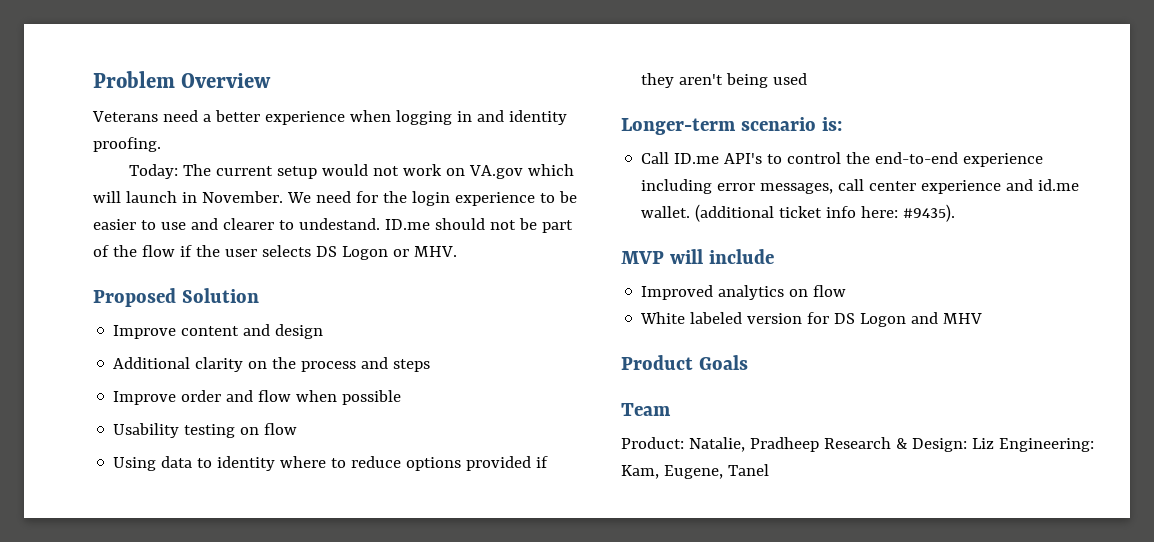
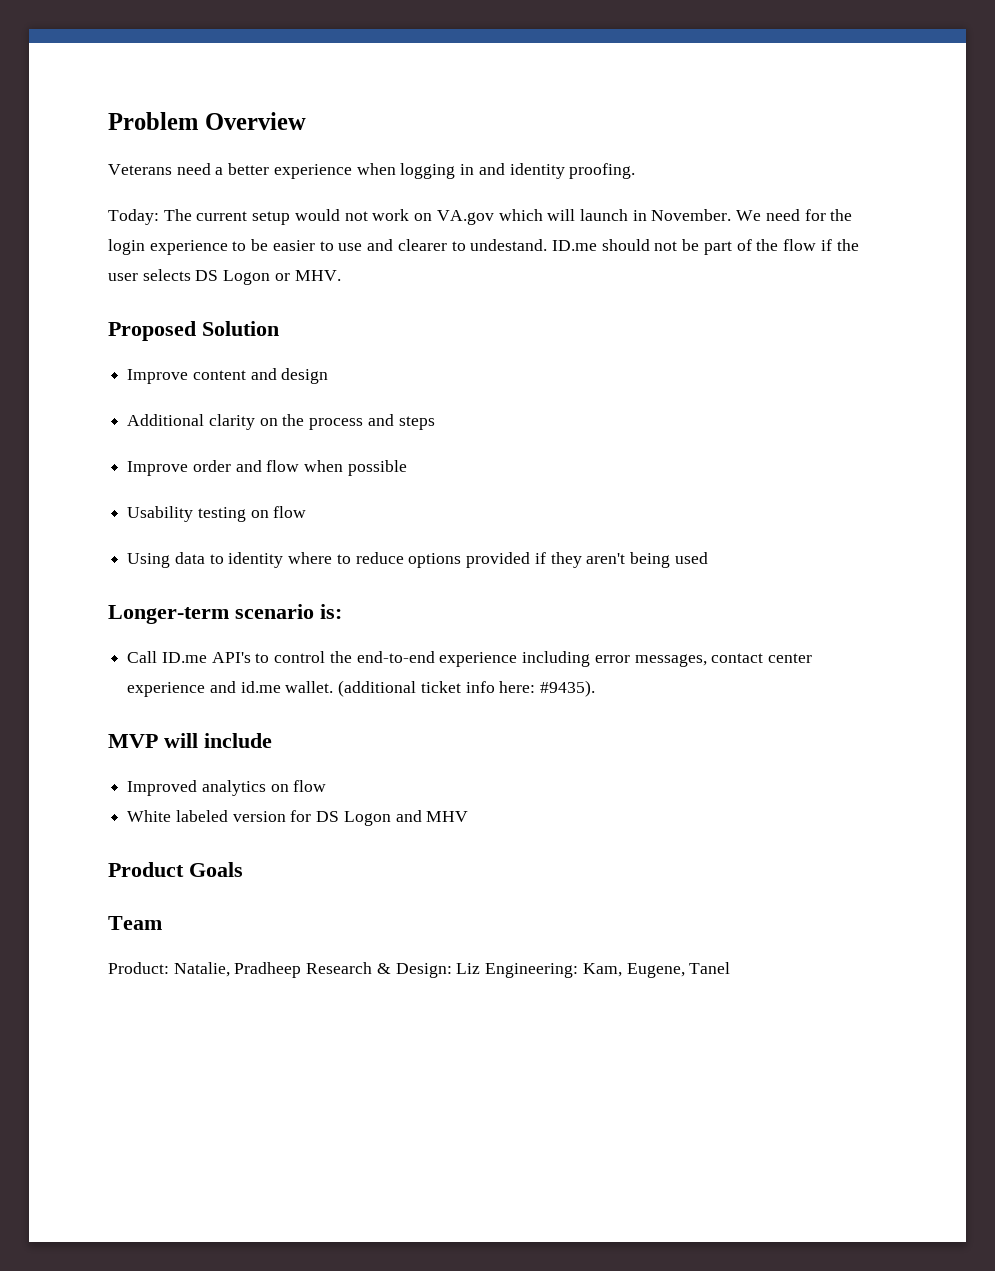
[838,179,865,191] call -> [711,653,764,663] contact

